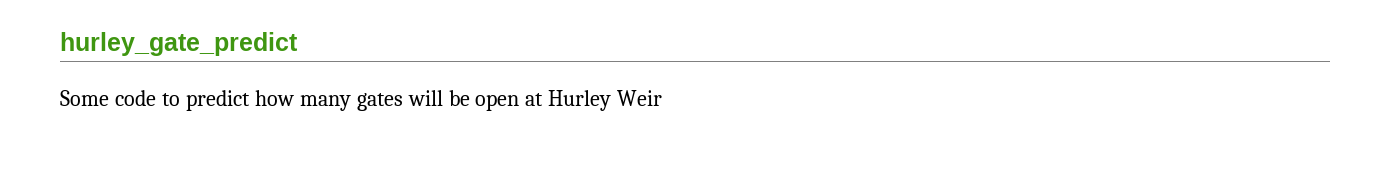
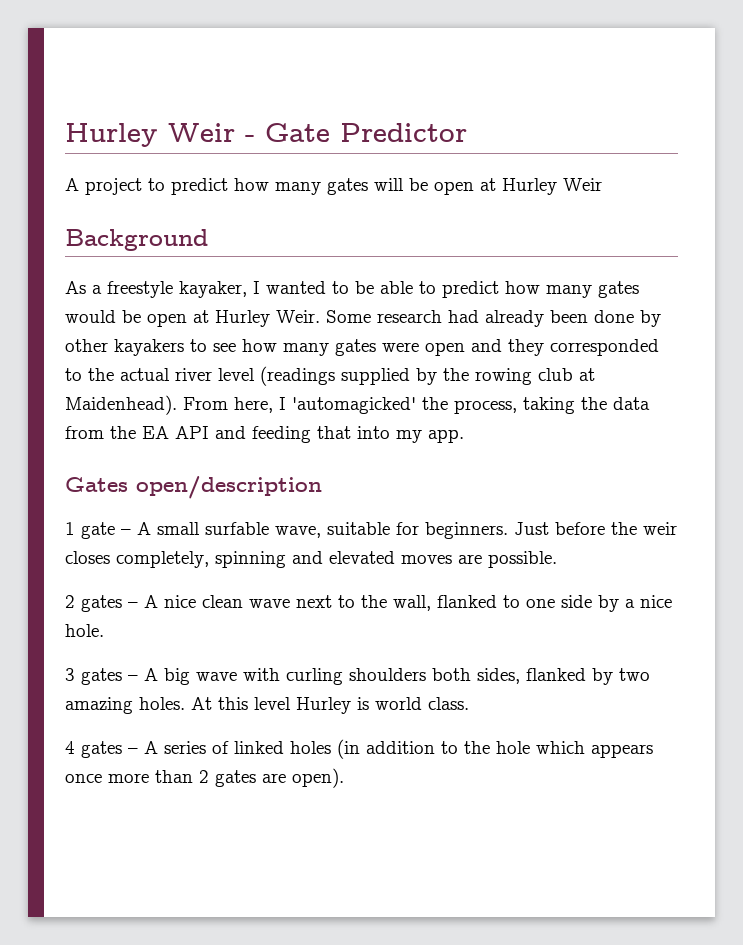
[60,32,298,56] [60,90,156,106] hurley_gate_predict // Some code -> [65,123,467,147] [65,178,142,195] Hurley Weir - Gate Predictor // A project
(663, 98) none -> [65,229,208,251] [65,281,639,298] [65,310,661,327] [65,339,659,356] [65,366,595,386] [65,395,650,415] [65,426,464,443] [65,476,322,499] [65,522,677,539] [65,551,557,568] [65,595,672,612] [65,624,104,637] [65,668,650,685] [65,697,469,714] [65,739,653,759] [65,768,344,788] // Background // As a freestyle kayaker, I wanted to be able to predict how many gates would be open at Hurley Weir. Some research had already been done by other kayakers to see how many gates were open and they corresponded to the actual river level (readings supplied by the rowing club at Maidenhead). From here, I 'automagicked' the process, taking the data from the EA API and feeding that into my app. // Gates open/description // 1 gate – A small surfable wave, suitable for beginners. Just before the weir closes completely, spinning and elevated moves are possible. // 2 gates – A nice clean wave next to the wall, flanked to one side by a nice hole. // 3 gates – A big wave with curling shoulders both sides, flanked by two amazing holes. At this level Hurley is world class. // 4 gates – A series of linked holes (in addition to the hole which appears once more than 2 gates are open).

